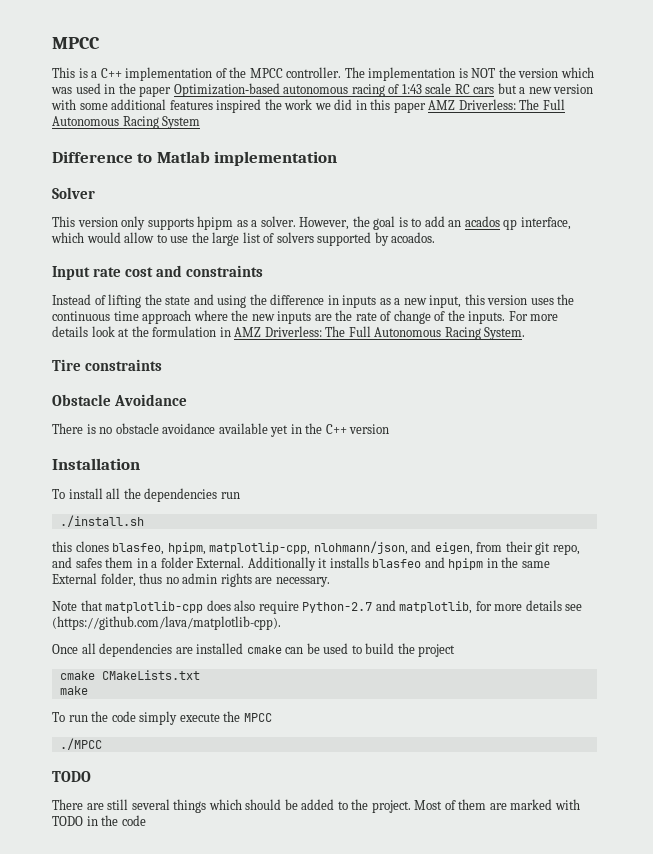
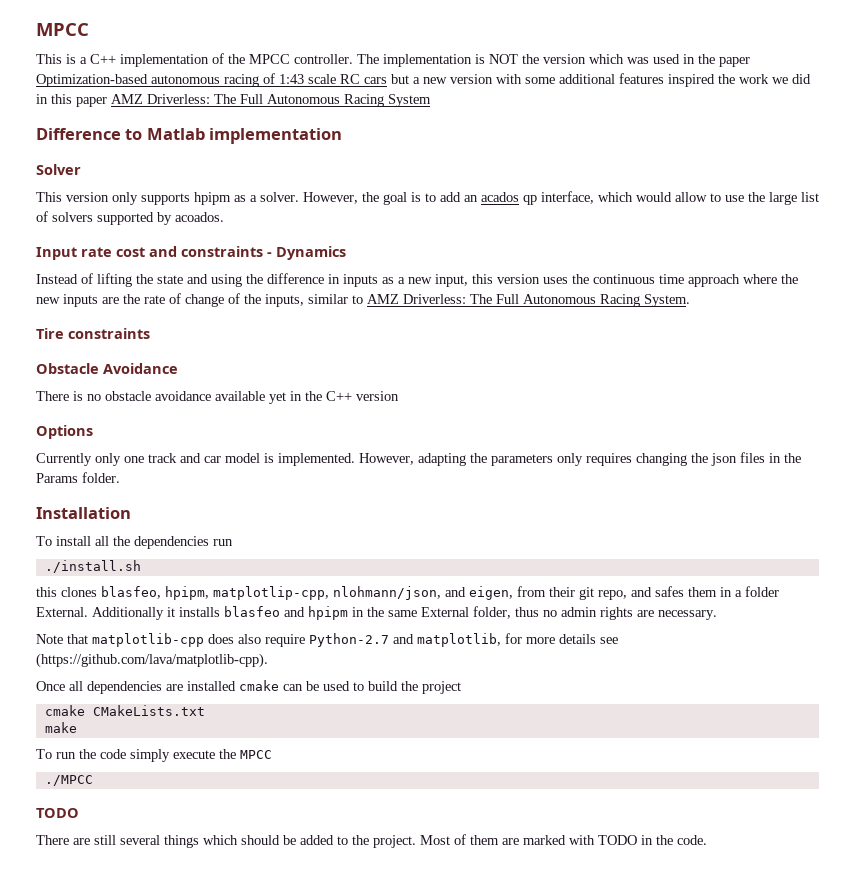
(263, 271) none -> [267,246,346,260] - Dynamics
[468,311,559,324] [52,326,231,337] inputs. For more details look at the formulation in -> [265,294,363,307] inputs, similar to
(390, 429) none -> [36,425,93,439] [36,452,801,466] [36,472,120,483] // Options // Currently only one track and car model is implemented. However, adapting the parameters only requires changing the json files in the Params folder.
[121,815,146,826] code -> [677,835,707,845] code.

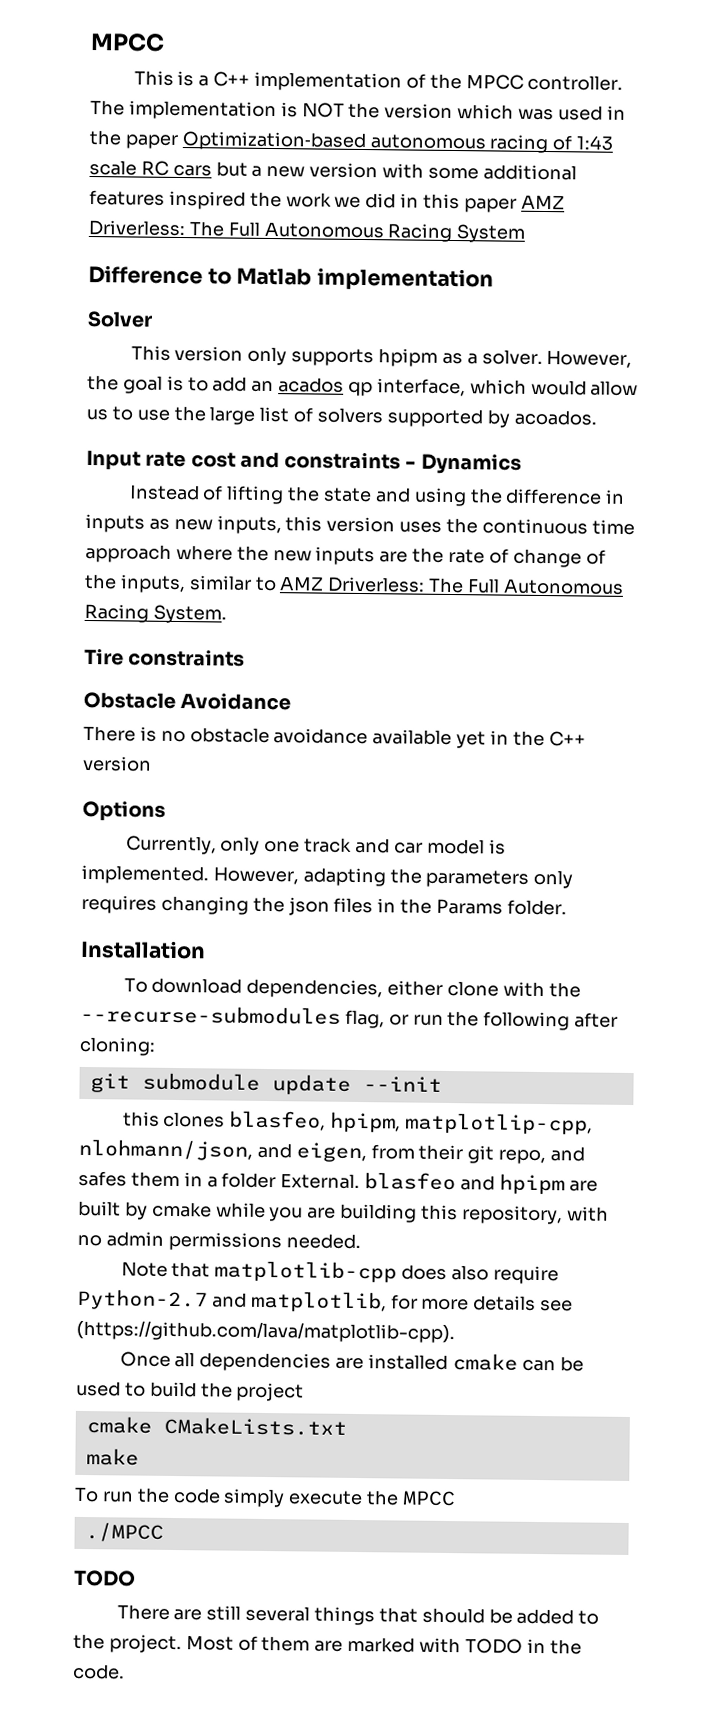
(707, 197) none -> [86,408,108,421] us
[398,274,468,287] a new input, -> [173,515,282,535] new inputs,
[36,453,92,466] Currently -> [125,835,217,855] Currently,
[56,536,233,549] [44,560,141,573] install all the dependencies run // ./install.sh -> [151,977,581,999] [80,1004,619,1031] [79,1036,156,1056] [89,1072,442,1095] download dependencies, either clone with the --recurse-submodules flag, or run the following after cloning: // git submodule update --init
[92,606,717,620] Additionally it installs blasfeo and hpipm in the same External folder, thus no admin rights are necessary. -> [364,1172,598,1195] [78,1200,609,1225] [77,1231,361,1252] blasfeo and hpipm are built by cmake while you are building this repository, with no admin permissions needed.
[203,835,238,845] which -> [378,1607,418,1623] that

